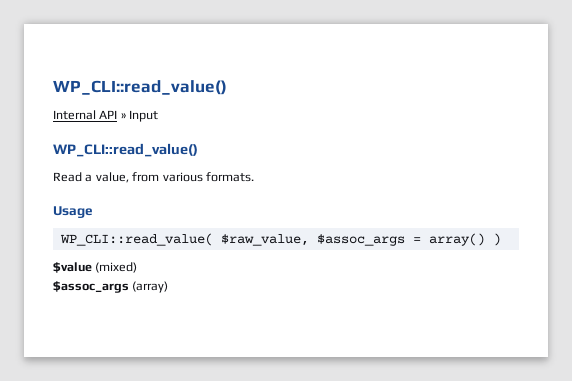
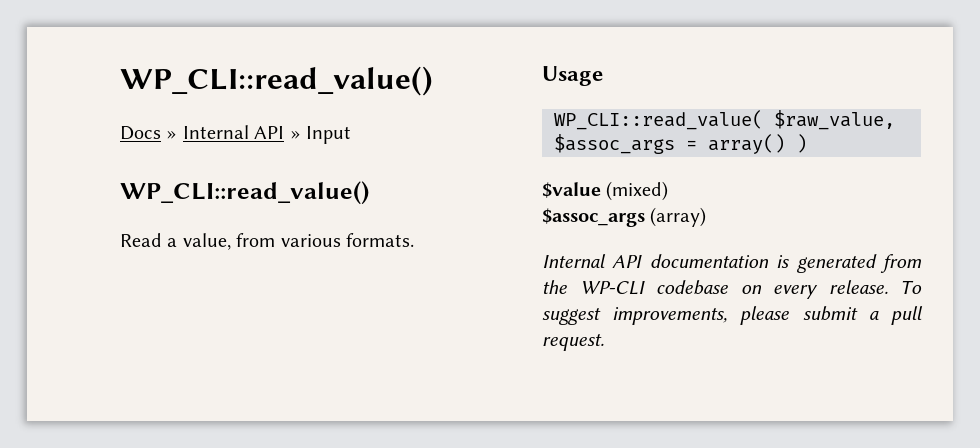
[53,80,227,95] WP_CLI::read_value() // -> [120,66,433,96] [120,126,178,140] WP_CLI::read_value() // Docs »
(169, 287) none -> [542,254,922,273] [542,280,922,299] [542,306,923,325] [542,334,604,351] // Internal API documentation is generated from the WP-CLI codebase on every release. To suggest improvements, please submit a pull request.

